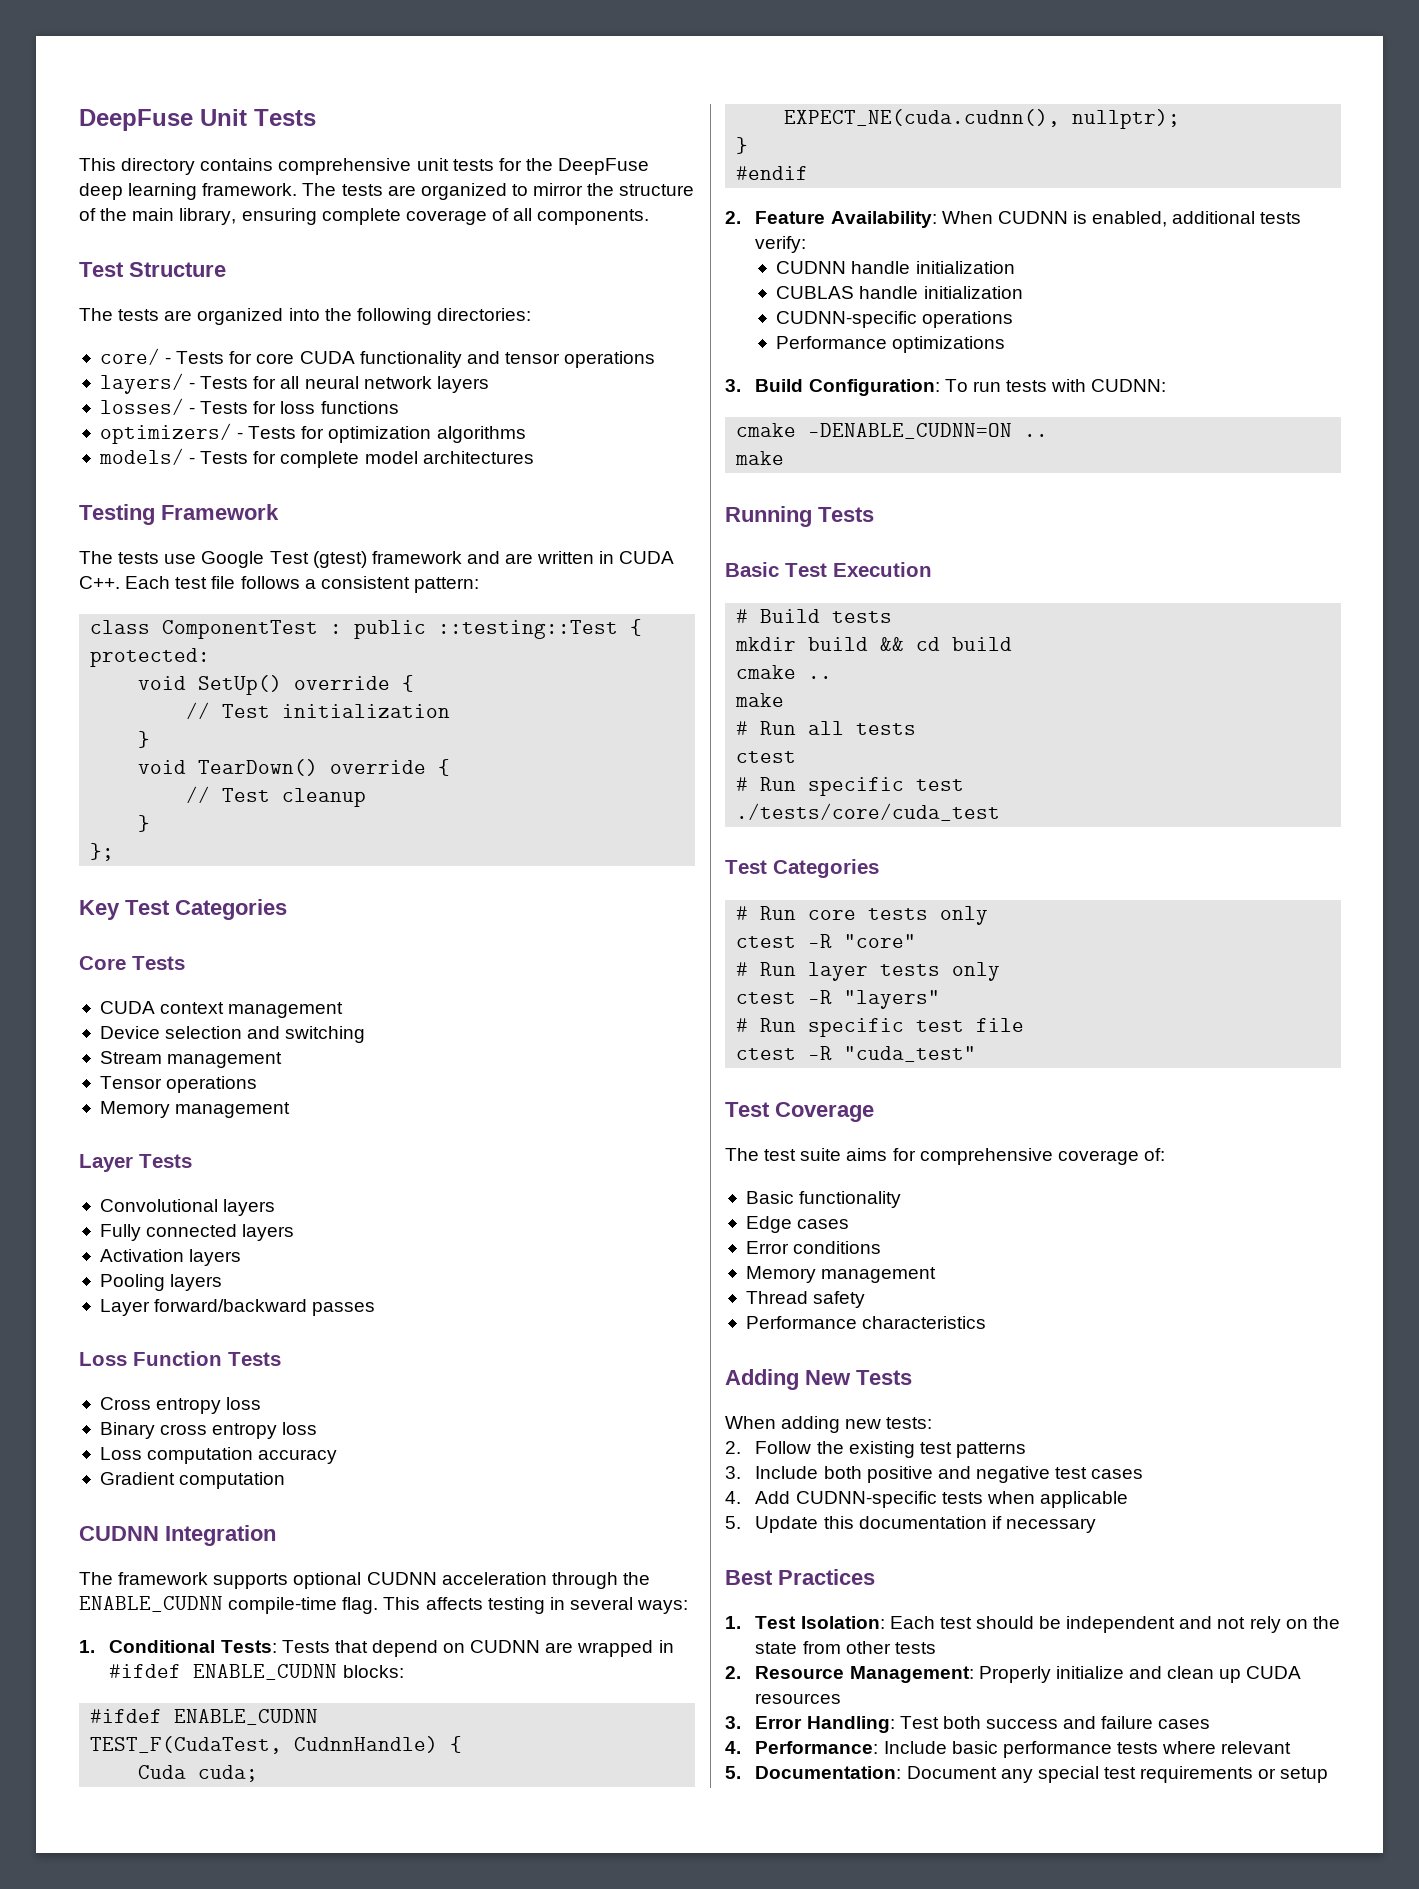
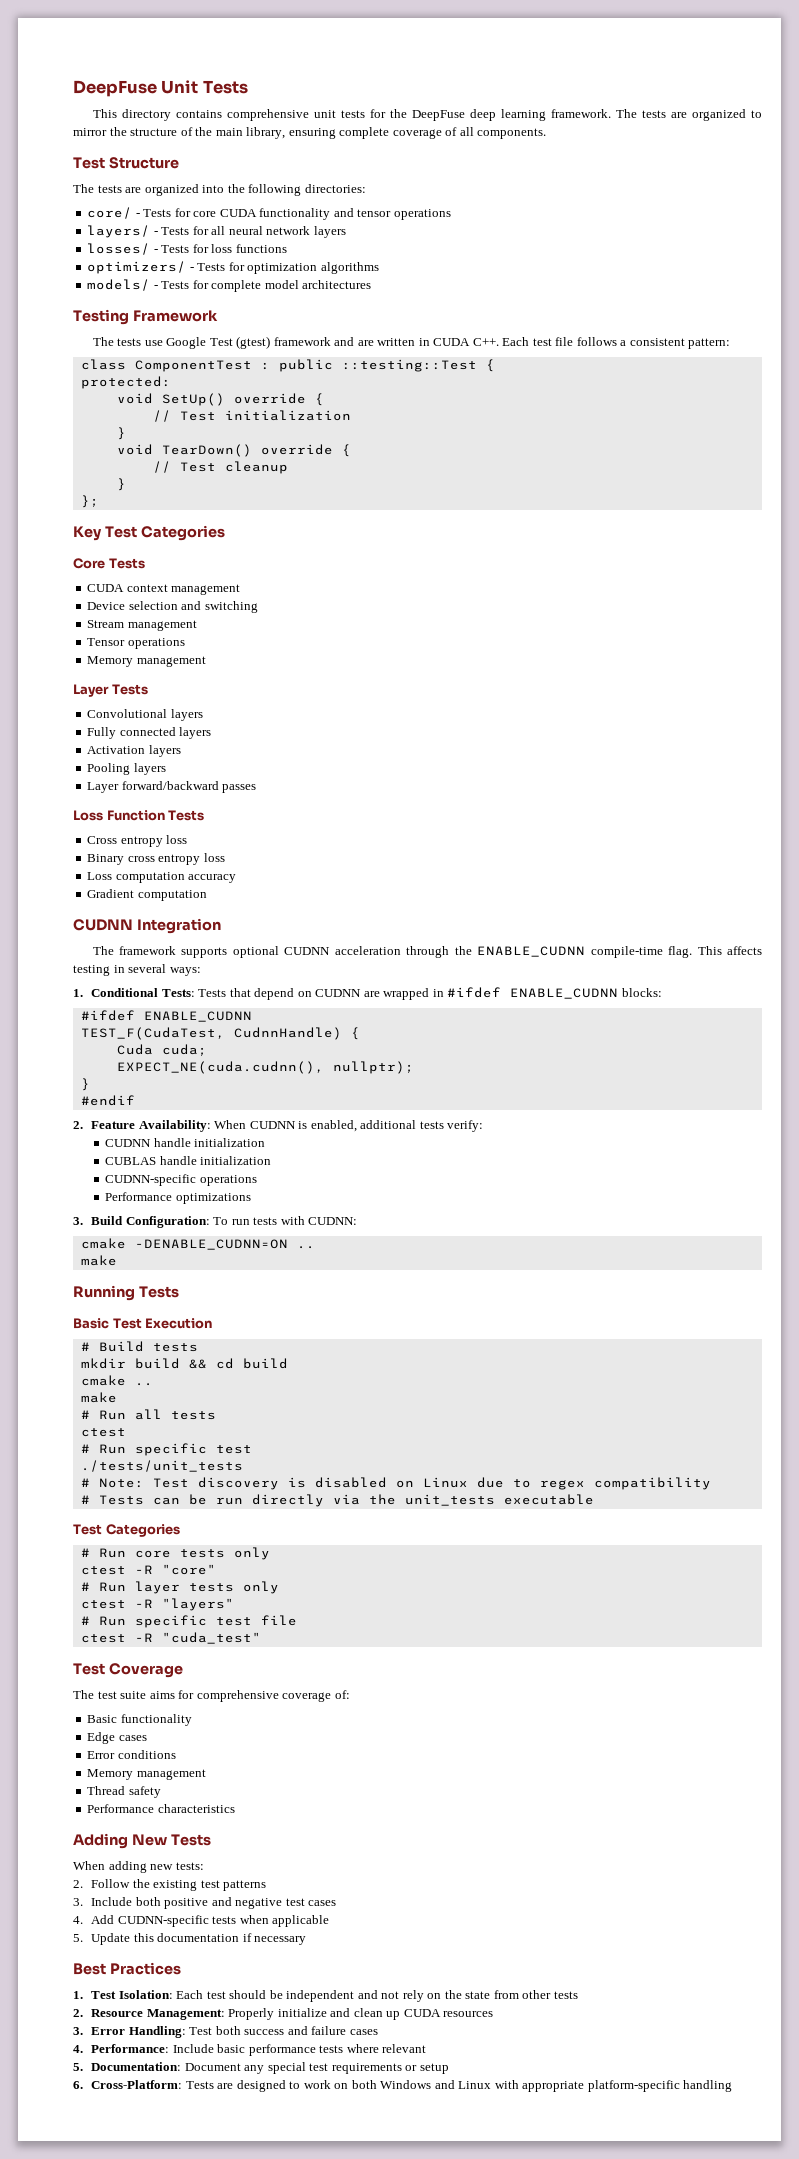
[736,803,1001,821] ./tests/core/cuda_test -> [80,1460,243,1472] [80,1477,711,1490] [80,1494,594,1507] ./tests/unit_tests // # Note: Test discovery is disabled on Linux due to regex compatibility // # Tests can be run directly via the unit_tests executable
(1329, 1775) none -> [73,2080,733,2092] // 6. Cross-Platform: Tests are designed to work on both Windows and Linux with appropriate platform-specific handling

